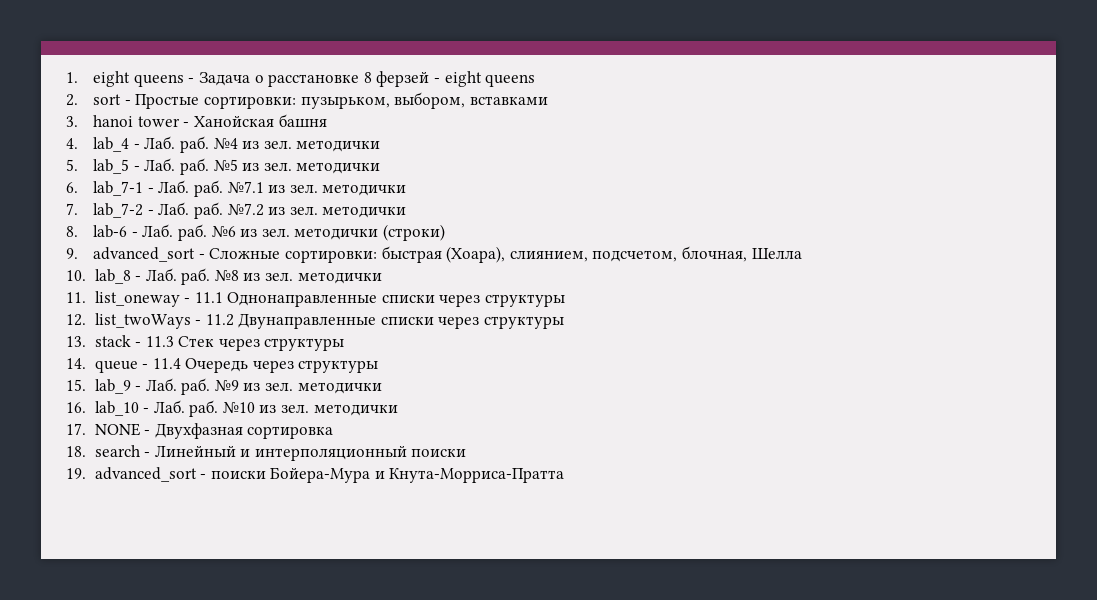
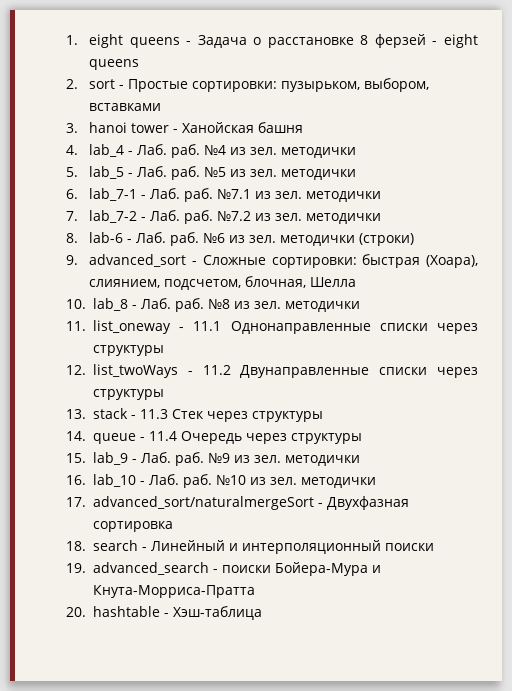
[66,423,140,436] 17. NONE -> [66,496,314,510] 17. advanced_sort/naturalmergeSort
[94,467,197,482] advanced_sort -> [93,562,209,575] advanced_search
(565, 475) none -> [66,606,262,620] // 20. hashtable - Хэш-таблица

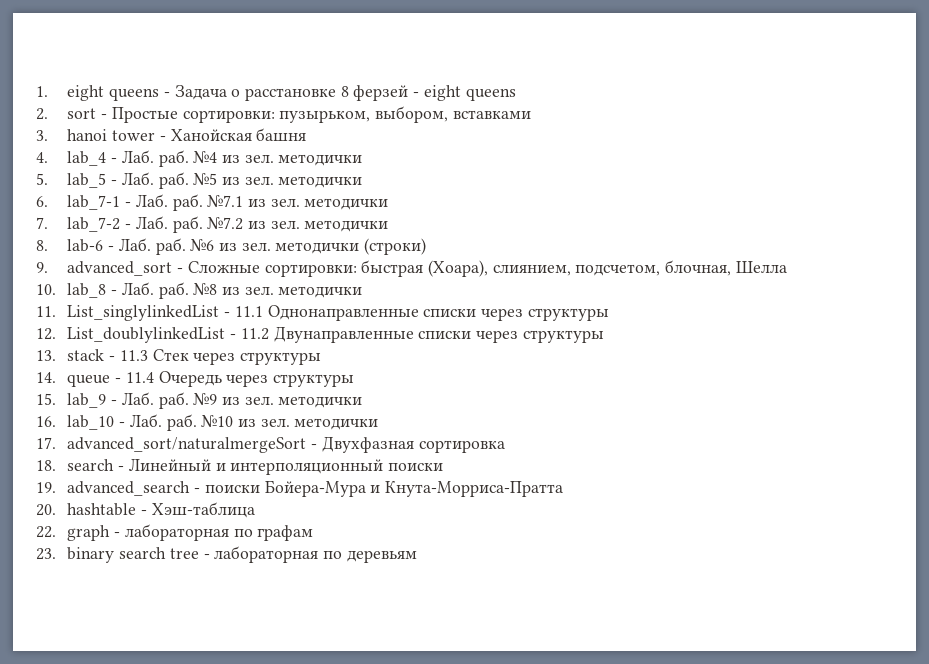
[93,320,171,334] list_oneway -> [67,305,220,321] List_singlylinkedList
[93,364,178,378] list_twoWays -> [67,327,226,343] List_doublylinkedList
(262, 613) none -> [36,524,314,541] [36,546,417,563] // 22. graph - лабораторная по графам // 23. binary search tree - лабораторная по деревьям

